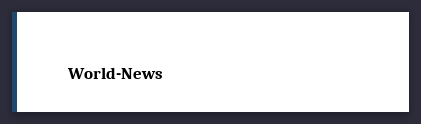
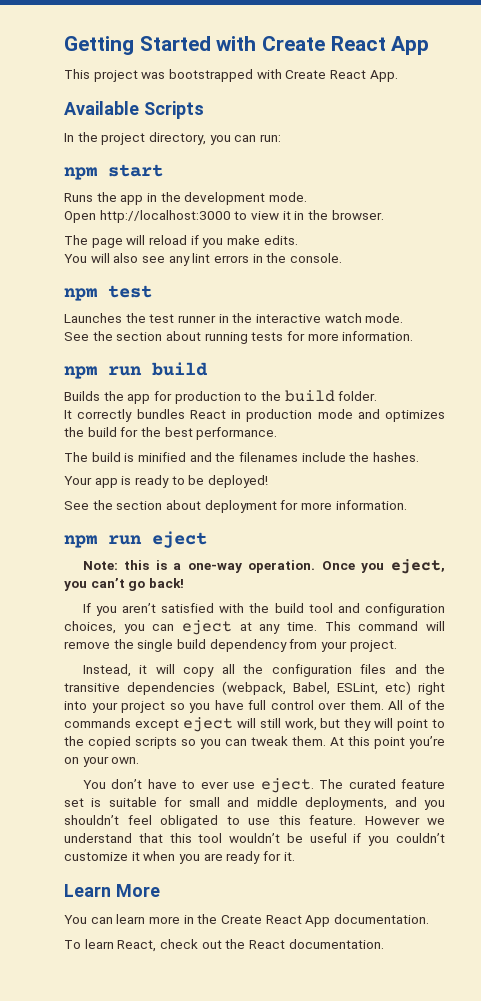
[67,67,163,79] World-News -> [64,36,430,55] [64,69,398,82] [64,101,204,119] [64,132,281,145] [64,164,163,180] [64,192,307,205] [64,210,384,223] [64,235,298,248] [64,253,342,266] [64,285,152,301] [64,313,404,323] [64,331,414,344] [64,362,208,379] [64,390,378,404] [64,409,445,422] [64,427,278,440] [64,452,419,462] [64,475,268,488] [64,500,407,513] [64,531,207,548] [82,559,445,574] [64,578,184,591] [82,603,445,616] [64,620,445,635] [64,639,397,652] [82,664,445,677] [64,681,445,695] [64,700,445,713] [64,717,445,732] [64,736,445,749] [64,756,140,767] [82,778,445,793] [64,797,446,810] [64,815,445,828] [64,833,445,846] [64,851,295,864] [64,884,160,897] [64,914,429,927] [64,939,384,952] Getting Started with Create React App // This project was bootstrapped with Create React App. // Available Scripts // In the project directory, you can run: // npm start // Runs the app in the development mode. // Open http://localhost:3000 to view it in the browser. // The page will reload if you make edits. // You will also see any lint errors in the console. // npm test // Launches the test runner in the interactive watch mode. // See the section about running tests for more information. // npm run build // Builds the app for production to the build folder. // It correctly bundles React in production mode and optimizes the build for the best performance. // The build is minified and the filenames include the hashes. // Your app is ready to be deployed! // See the section about deployment for more information. // npm run eject // Note: this is a one-way operation. Once you eject, you can’t go back! // If you aren’t satisfied with the build tool and configuration choices, you can eject at any time. This command will remove the single build dependency from your project. // Instead, it will copy all the configuration files and the transitive dependencies (webpack, Babel, ESLint, etc) right into your project so you have full control over them. All of the commands except eject will still work, but they will point to the copied scripts so you can tweak them. At this point you’re on your own. // You don’t have to ever use eject. The curated feature set is suitable for small and middle deployments, and you shouldn’t feel obligated to use this feature. However we understand that this tool wouldn’t be useful if you couldn’t customize it when you are ready for it. // Learn More // You can learn more in the Create React App documentation. // To learn React, check out the React documentation.

